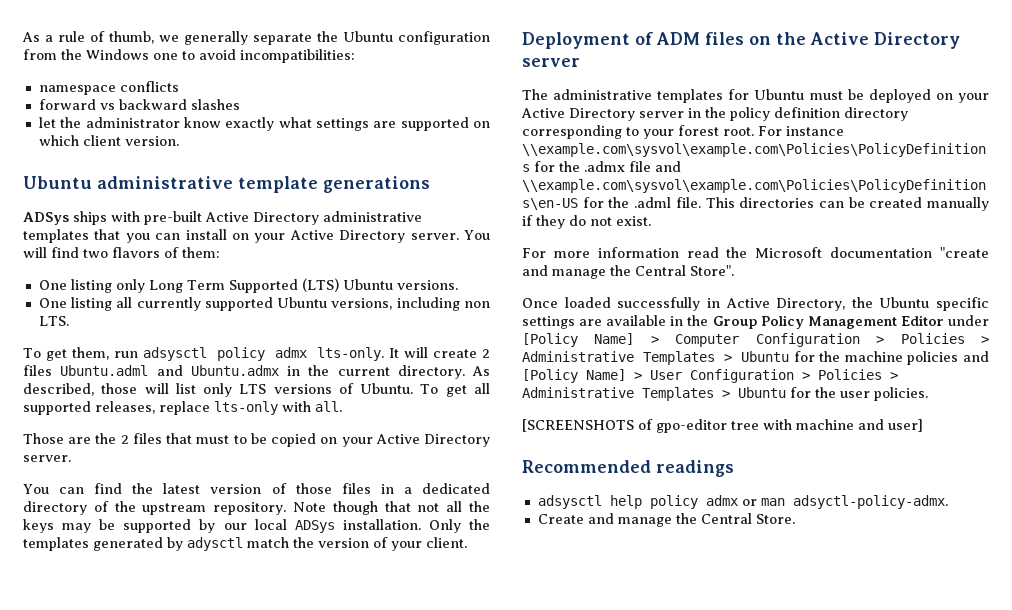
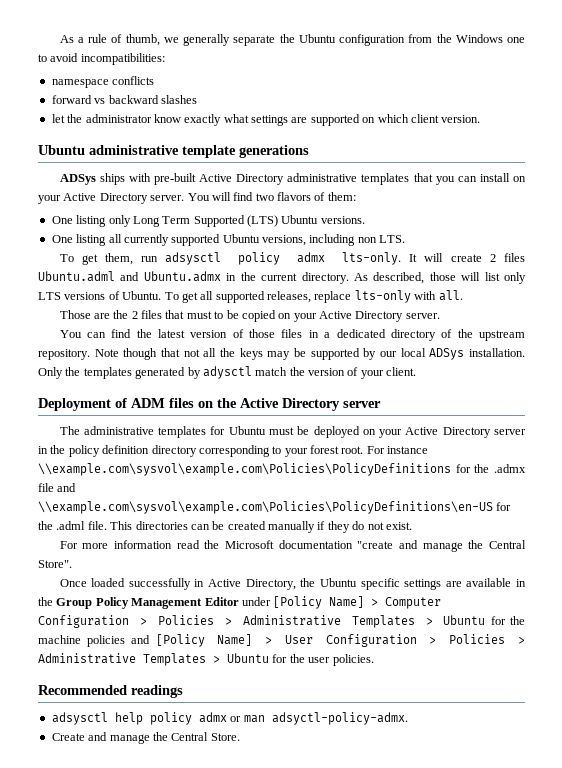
[522,419,923,433] // [SCREENSHOTS of gpo-editor tree with machine and user] -> (374, 660) none

